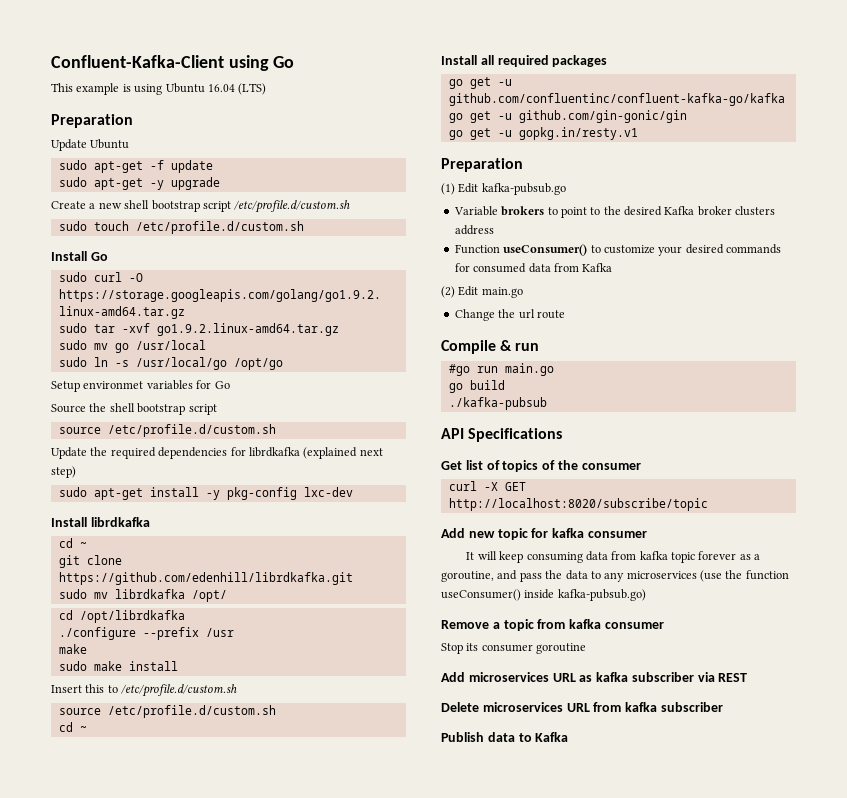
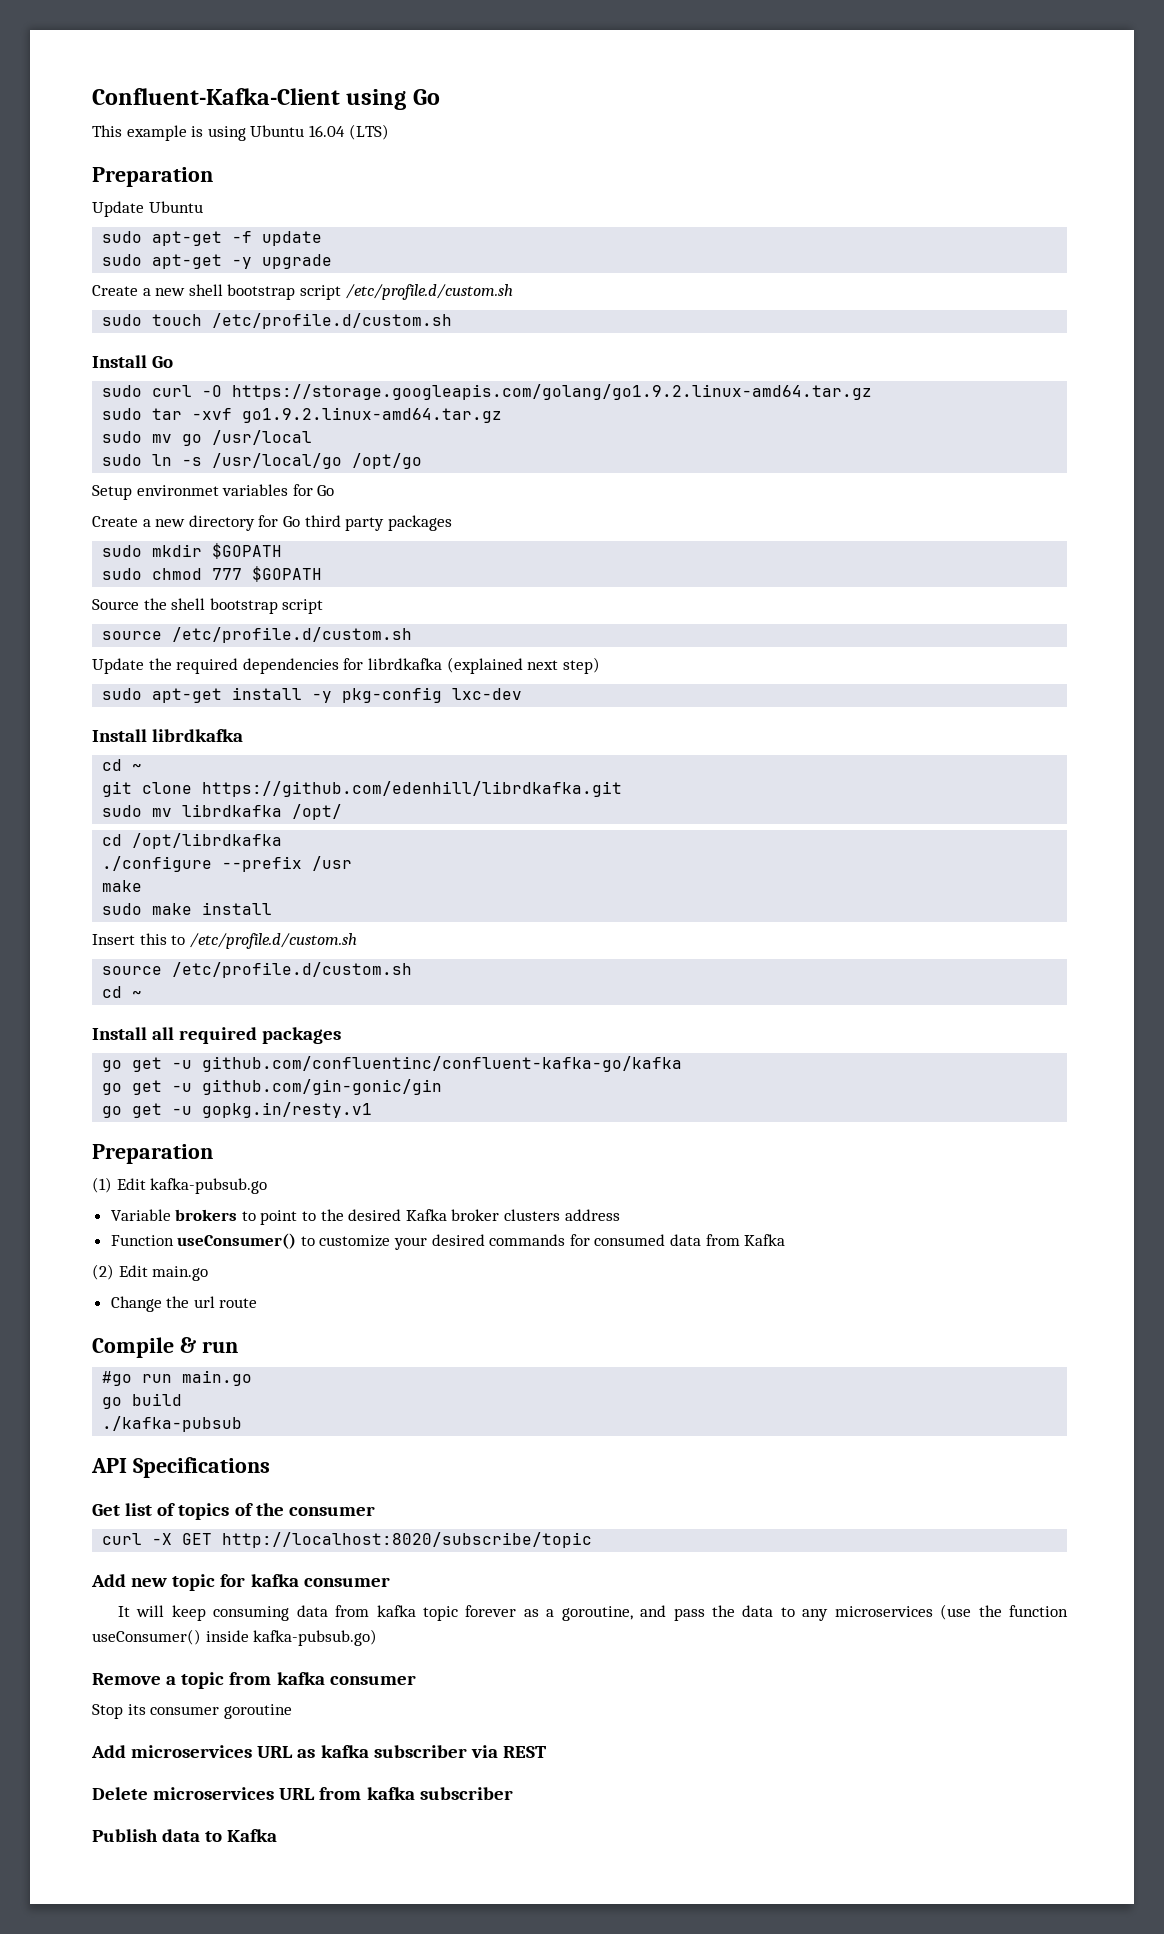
(230, 385) none -> [92,515,452,531] [102,543,283,559] [102,566,323,582] // Create a new directory for Go third party packages // sudo mkdir $GOPATH // sudo chmod 777 $GOPATH

